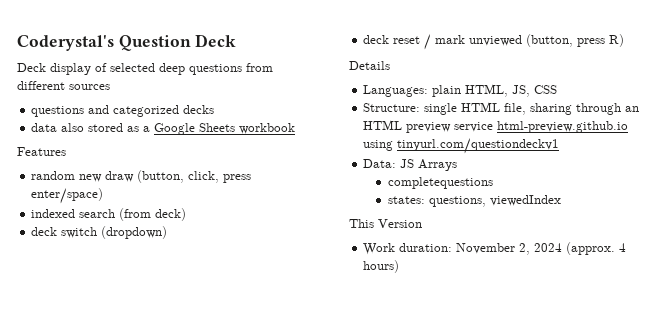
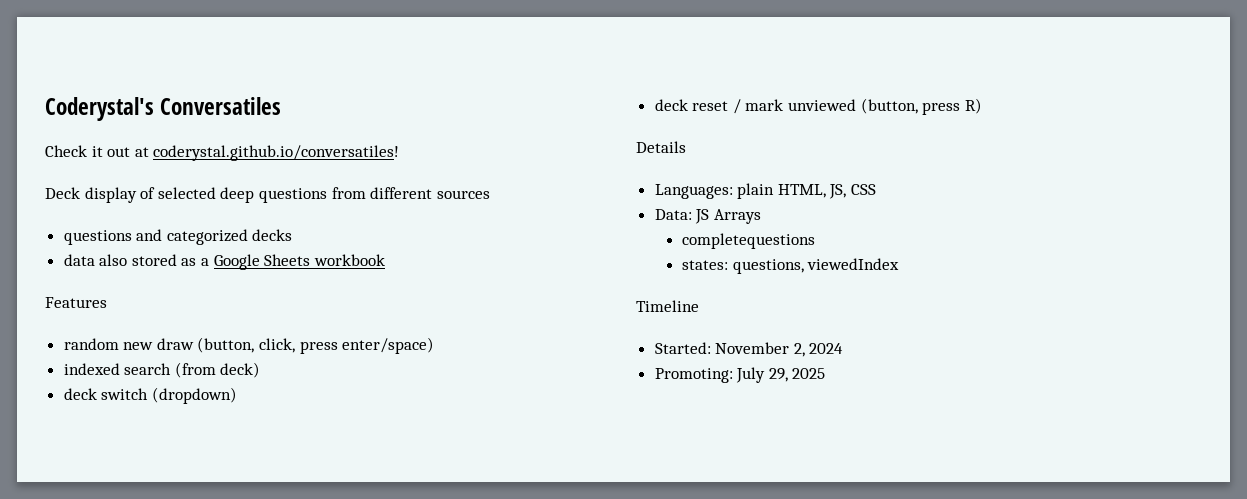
[118,34,237,51] Question Deck -> [160,97,282,115] [45,145,400,161] Conversatiles // Check it out at coderystal.github.io/conversatiles!
[363,102,640,115] [363,120,629,133] [363,138,560,154] // Structure: single HTML file, sharing through an HTML preview service html-preview.github.io using tinyurl.com/questiondeckv1 -> (877, 189) none
[349,219,422,228] [363,243,453,255] This Version // Work duration: -> [636,300,699,312] [654,342,711,354] Timeline // Started:
[566,242,627,255] [363,260,400,273] (approx. 4 hours) -> [654,367,826,383] // Promoting: July 29, 2025

